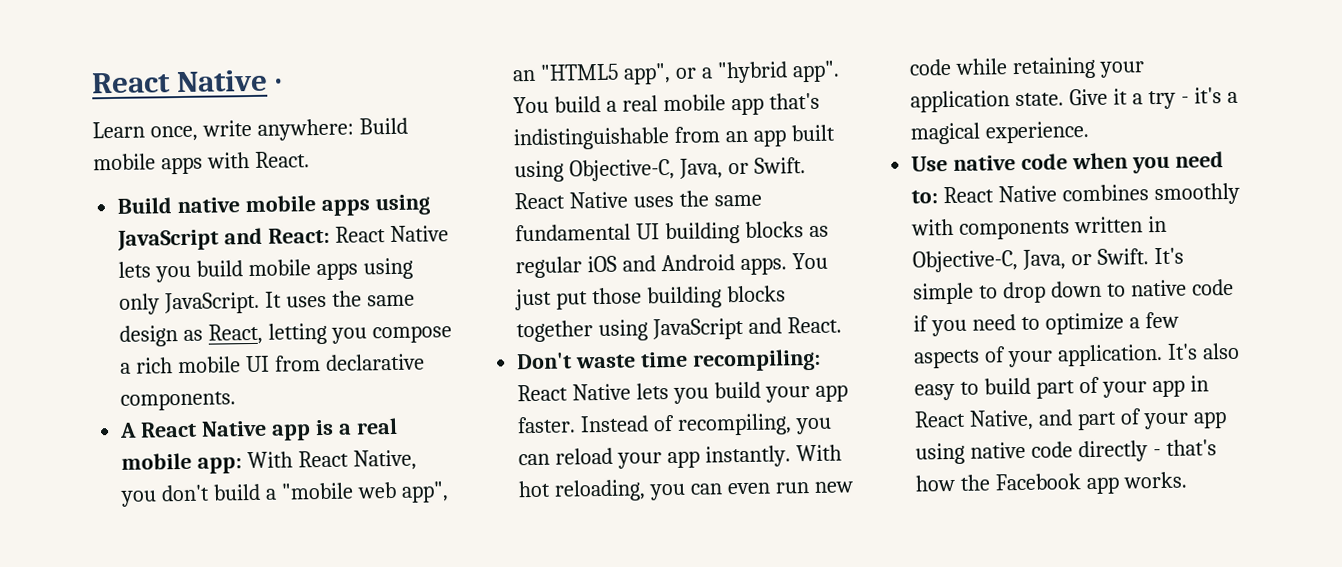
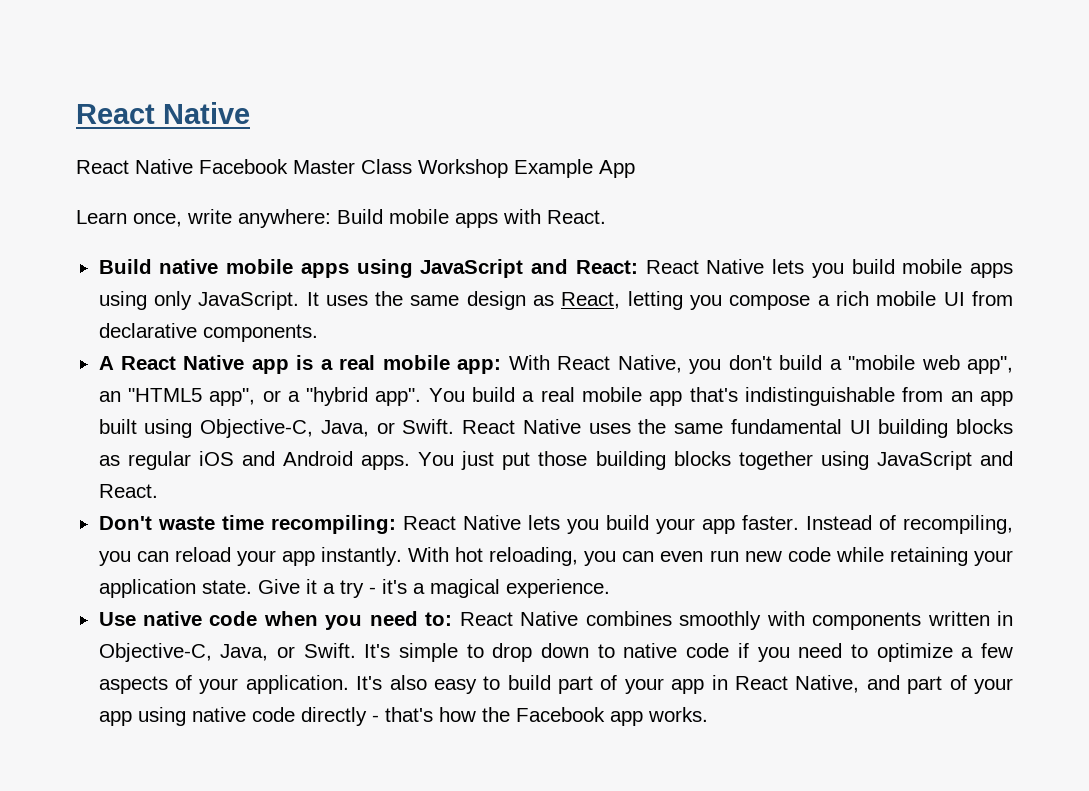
[91,69,282,94] React Native · -> [76,102,250,124] [76,159,635,178] React Native // React Native Facebook Master Class Workshop Example App

